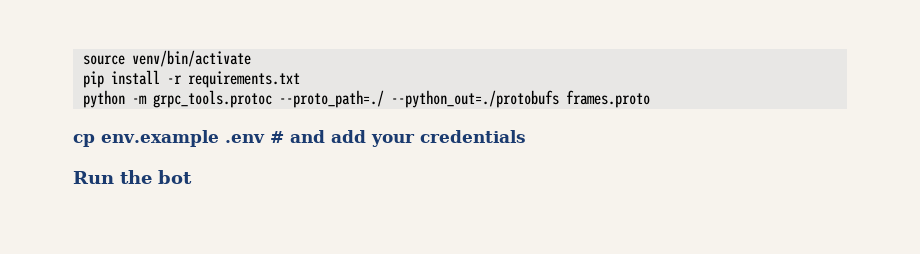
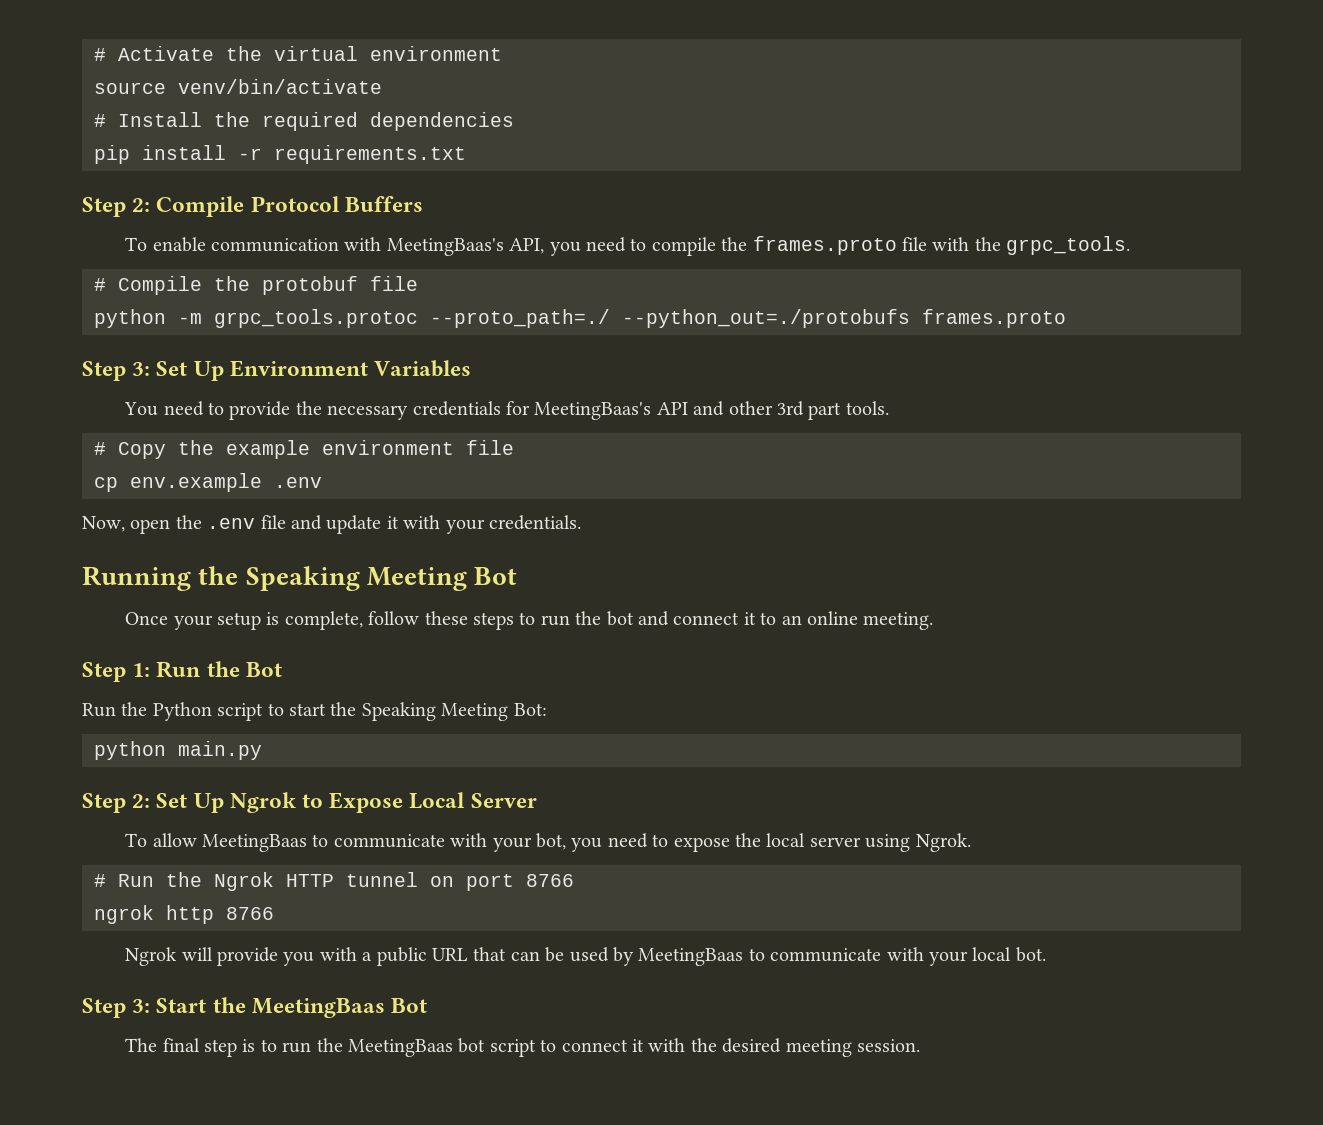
[82,50,251,67] [82,70,300,88] source venv/bin/activate // pip install -r requirements.txt -> [94,46,502,61] [94,79,382,94] [94,112,514,131] [94,145,466,164] [82,196,423,217] [125,236,1131,256] [94,276,418,295] # Activate the virtual environment // source venv/bin/activate // # Install the required dependencies // pip install -r requirements.txt // Step 2: Compile Protocol Buffers // To enable communication with MeetingBaas's API, you need to compile the frames.proto file with the grpc_tools. // # Compile the protobuf file
[73,130,526,147] [73,170,192,184] cp env.example .env # and add your credentials // Run the bot -> [82,360,472,381] [124,401,889,420] [94,440,514,459] [94,473,322,492] [82,515,581,534] [82,566,518,591] [125,611,934,630] [82,661,282,682] [82,702,547,721] [94,741,262,760] [82,792,537,813] [125,833,971,852] [94,872,574,891] [94,905,274,924] [125,947,1046,966] [82,997,428,1018] [125,1038,920,1057] Step 3: Set Up Environment Variables // You need to provide the necessary credentials for MeetingBaas's API and other 3rd part tools. // # Copy the example environment file // cp env.example .env // Now, open the .env file and update it with your credentials. // Running the Speaking Meeting Bot // Once your setup is complete, follow these steps to run the bot and connect it to an online meeting. // Step 1: Run the Bot // Run the Python script to start the Speaking Meeting Bot: // python main.py // Step 2: Set Up Ngrok to Expose Local Server // To allow MeetingBaas to communicate with your bot, you need to expose the local server using Ngrok. // # Run the Ngrok HTTP tunnel on port 8766 // ngrok http 8766 // Ngrok will provide you with a public URL that can be used by MeetingBaas to communicate with your local bot. // Step 3: Start the MeetingBaas Bot // The final step is to run the MeetingBaas bot script to connect it with the desired meeting session.

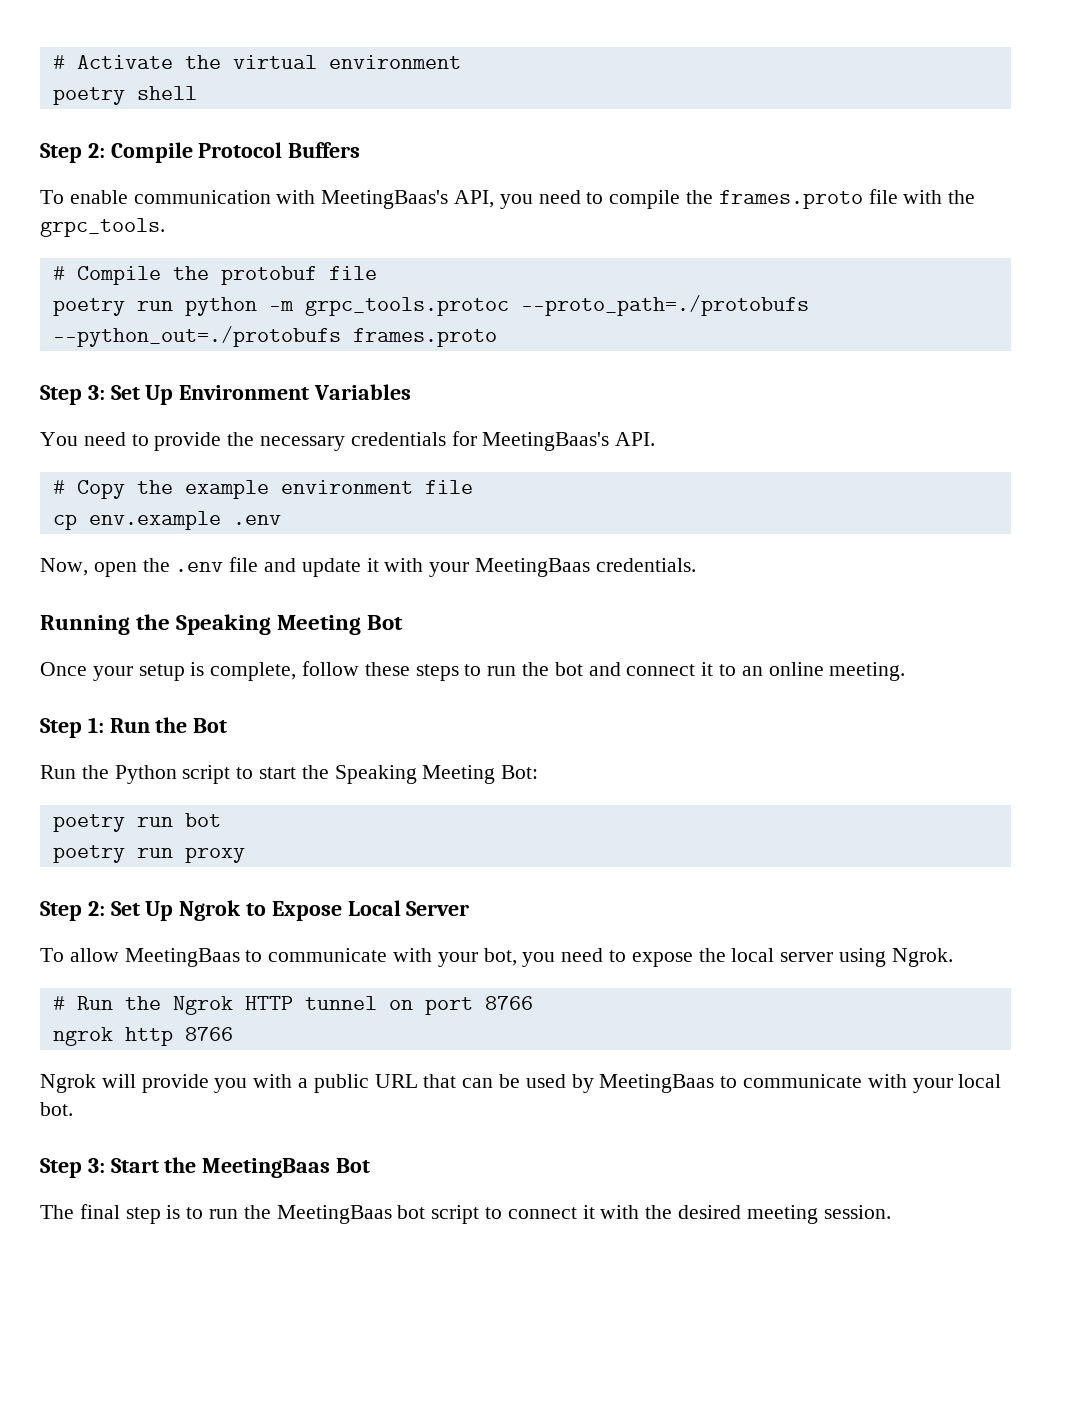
[94,79,382,94] [94,112,514,131] [94,145,466,164] source venv/bin/activate // # Install the required dependencies // pip install -r requirements.txt -> [52,86,197,105] poetry shell
(418, 283) none -> [52,298,173,316] poetry run
[430,309,610,328] --proto_path=./ -> [520,295,809,316] --proto_path=./protobufs
[656,401,889,420] API and other 3rd part tools. -> [615,432,656,446] API.
(485, 526) none -> [475,558,591,577] MeetingBaas
[94,741,262,760] python main.py -> [52,813,221,832] [52,845,245,863] poetry run bot // poetry run proxy

